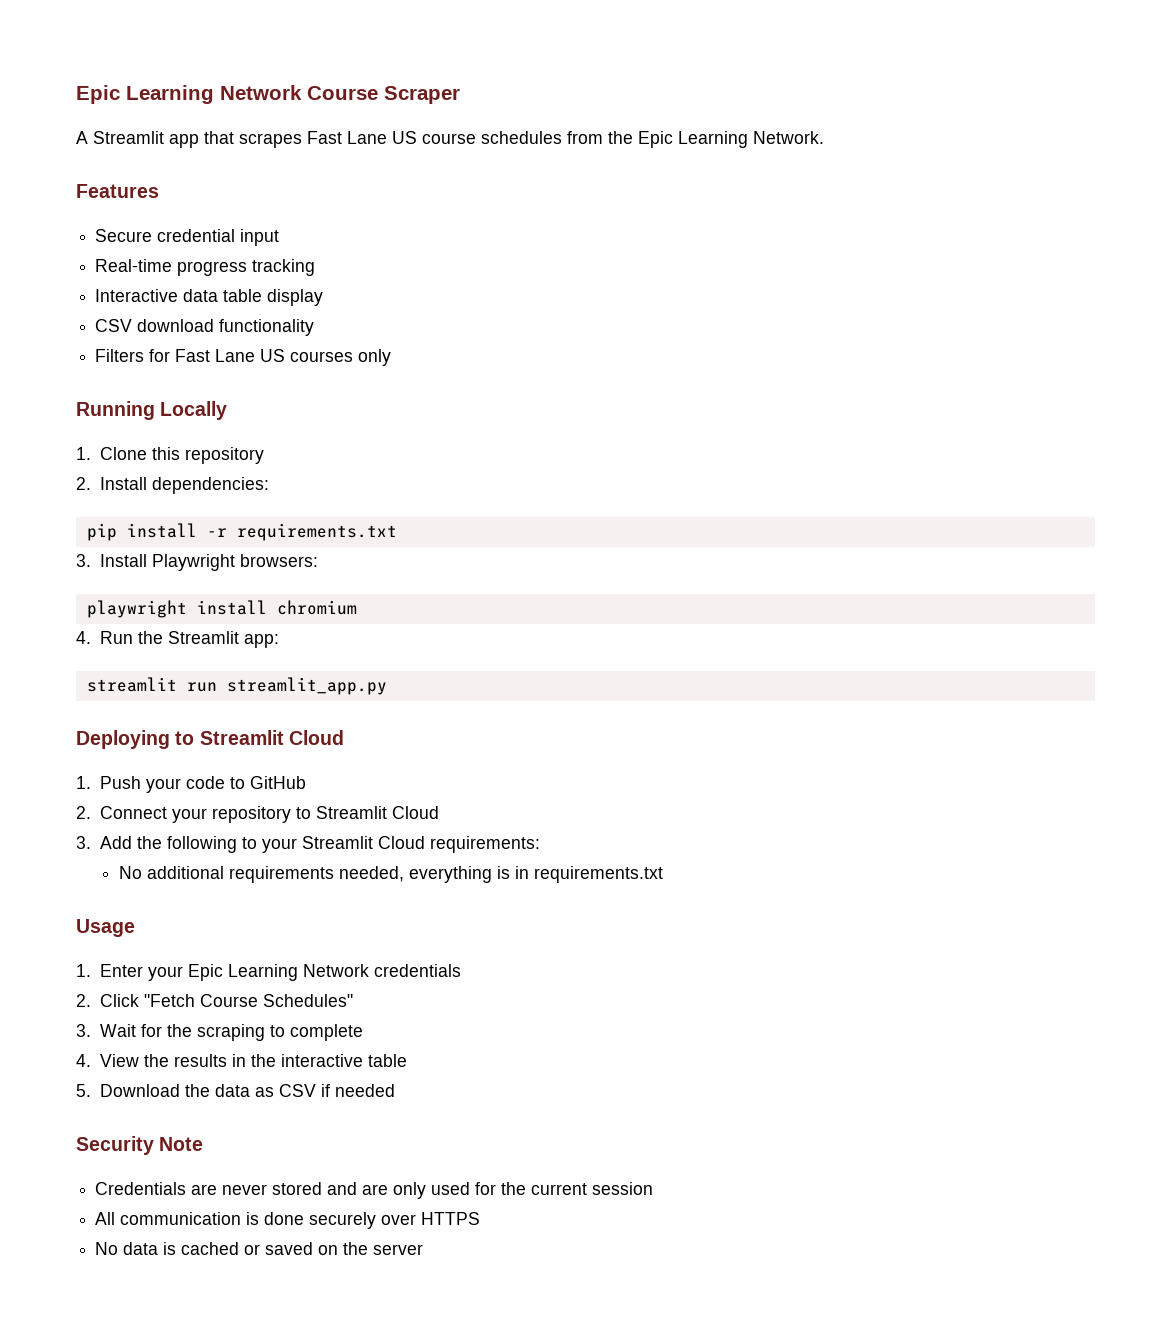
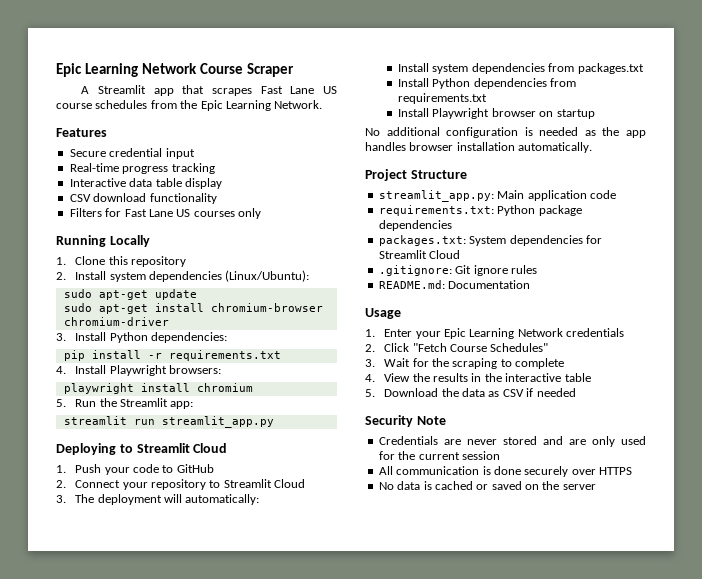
(147, 483) none -> [109,270,310,282] [63,289,197,300] [63,303,323,314] [63,317,169,326] [56,332,148,343] system dependencies (Linux/Ubuntu): // sudo apt-get update // sudo apt-get install chromium-browser chromium-driver // 3. Install Python
[76,554,91,567] 3. -> [56,366,66,374] 4.
[76,631,91,644] 4. -> [56,399,66,407] 5.
[99,836,540,853] [118,866,663,883] Add the following to your Streamlit Cloud requirements: // No additional requirements needed, everything is in requirements.txt -> [75,494,260,505] [398,63,644,74] [398,78,577,89] [398,93,488,104] [398,108,595,119] [365,127,646,138] [365,142,593,153] [365,169,467,181] [378,190,616,202] [378,205,582,216] [378,220,452,231] [378,235,602,246] [378,250,461,259] [378,265,537,276] [378,280,531,289] The deployment will automatically: // Install system dependencies from packages.txt // Install Python dependencies from requirements.txt // Install Playwright browser on startup // No additional configuration is needed as the app handles browser installation automatically. // Project Structure // streamlit_app.py: Main application code // requirements.txt: Python package dependencies // packages.txt: System dependencies for Streamlit Cloud // .gitignore: Git ignore rules // README.md: Documentation

